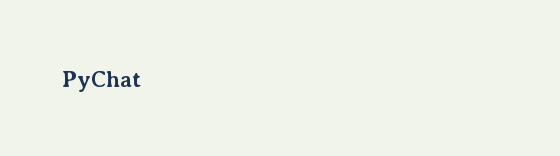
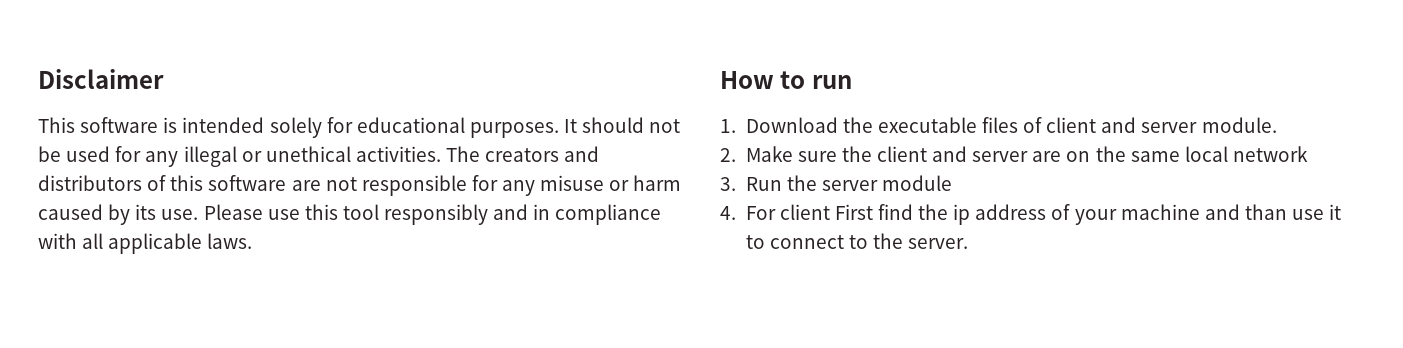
[62,71,141,92] PyChat -> [38,69,164,89] [38,117,681,138] [38,146,600,167] [38,175,682,196] [38,204,662,225] [38,233,253,254] [720,71,852,89] [720,117,1277,133] [720,146,1308,162] [720,175,952,191] [720,204,1342,225] [745,233,969,249] Disclaimer // This software is intended solely for educational purposes. It should not be used for any illegal or unethical activities. The creators and distributors of this software are not responsible for any misuse or harm caused by its use. Please use this tool responsibly and in compliance with all applicable laws. // How to run // 1. Download the executable files of client and server module. // 2. Make sure the client and server are on the same local network // 3. Run the server module // 4. For client First find the ip address of your machine and than use it to connect to the server.

